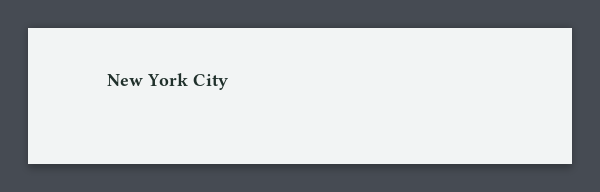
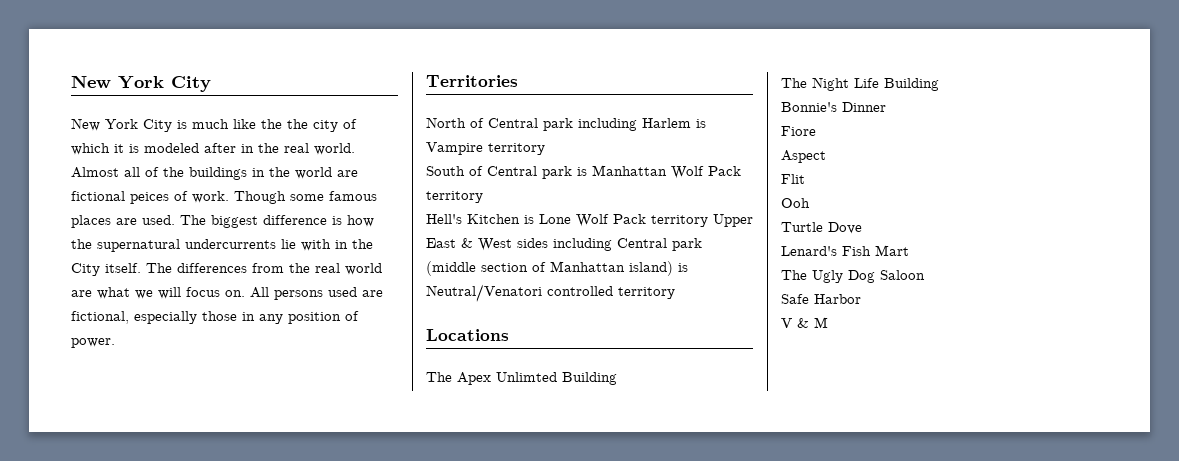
[107,73,228,90] New York City -> [71,75,211,92] [71,118,357,132] [71,143,355,155] [71,167,358,180] [71,191,377,204] [71,215,374,228] [71,239,373,252] [71,263,382,276] [71,287,383,300] [71,311,359,324] [71,338,115,348] [426,75,518,87] [426,117,706,131] [426,142,545,155] [426,165,741,179] [426,191,483,203] [426,214,753,227] [426,238,702,251] [426,261,688,276] [426,284,675,302] [426,329,509,341] [426,372,617,385] [781,77,939,91] [781,102,886,112] [781,126,816,136] [781,150,826,163] [781,174,805,184] [781,198,810,208] [781,222,862,234] [781,245,909,256] [781,270,925,283] [781,294,861,304] [781,317,828,328] New York City // New York City is much like the the city of which it is modeled after in the real world. Almost all of the buildings in the world are fictional peices of work. Though some famous places are used. The biggest difference is how the supernatural undercurrents lie with in the City itself. The differences from the real world are what we will focus on. All persons used are fictional, especially those in any position of power. // Territories // North of Central park including Harlem is Vampire territory // South of Central park is Manhattan Wolf Pack territory // Hell's Kitchen is Lone Wolf Pack territory Upper East & West sides including Central park (middle section of Manhattan island) is Neutral/Venatori controlled territory // Locations // The Apex Unlimted Building // The Night Life Building // Bonnie's Dinner // Fiore // Aspect // Flit // Ooh // Turtle Dove // Lenard's Fish Mart // The Ugly Dog Saloon // Safe Harbor // V & M

